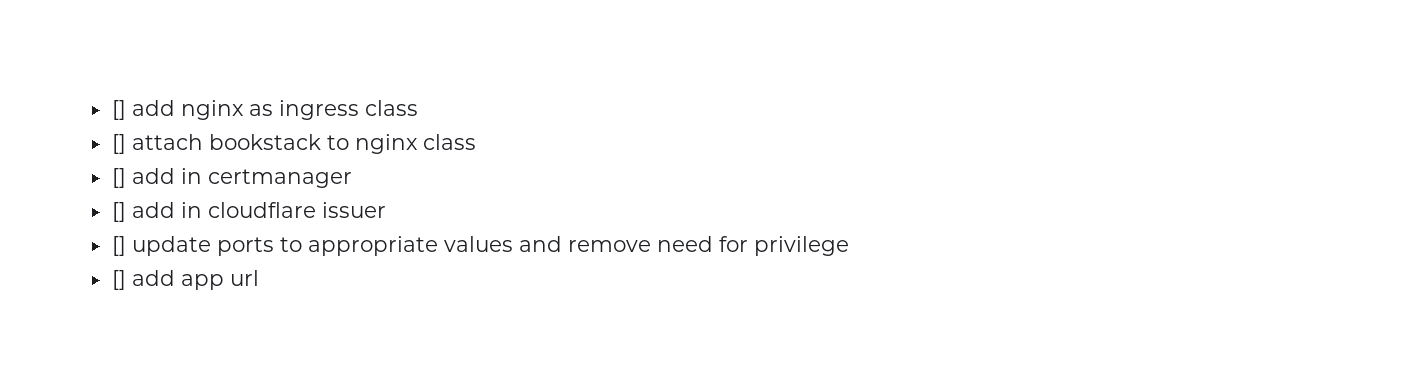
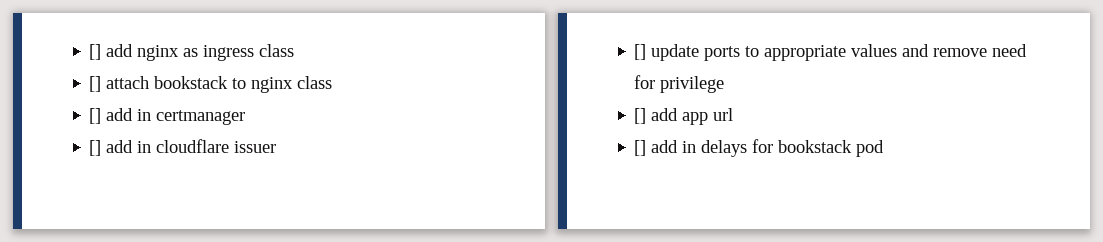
(259, 278) none -> [634,139,885,157] // [] add in delays for bookstack pod

